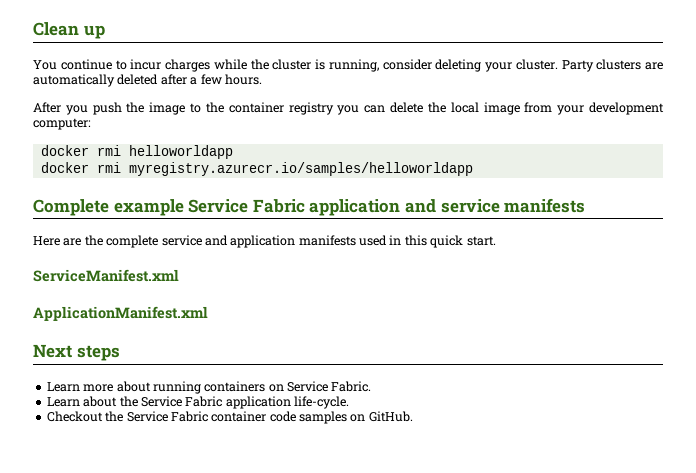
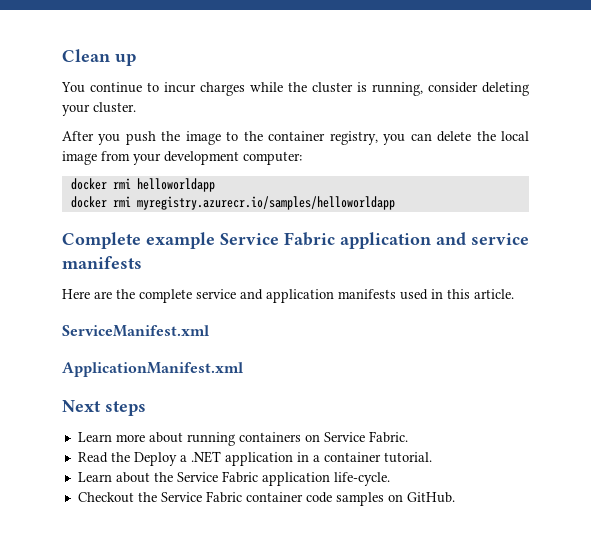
[561,59,663,72] [33,74,262,87] Party clusters are automatically deleted after a few hours. -> (136, 107) none
[288,102,334,115] registry -> [329,131,378,145] registry,
[430,235,496,248] quick start. -> [474,289,514,299] article.
(372, 386) none -> [77,451,432,466] // Read the Deploy a .NET application in a container tutorial.

